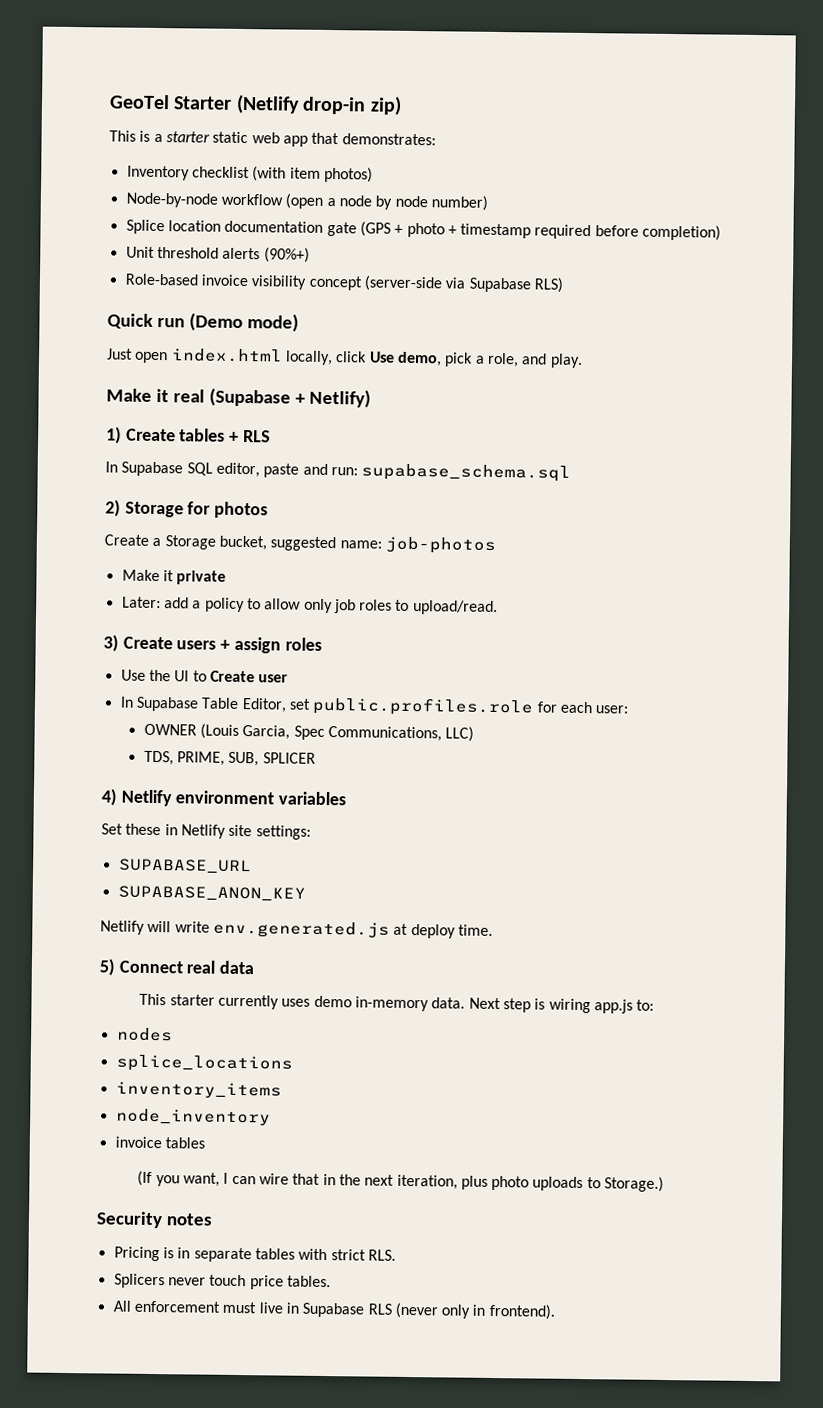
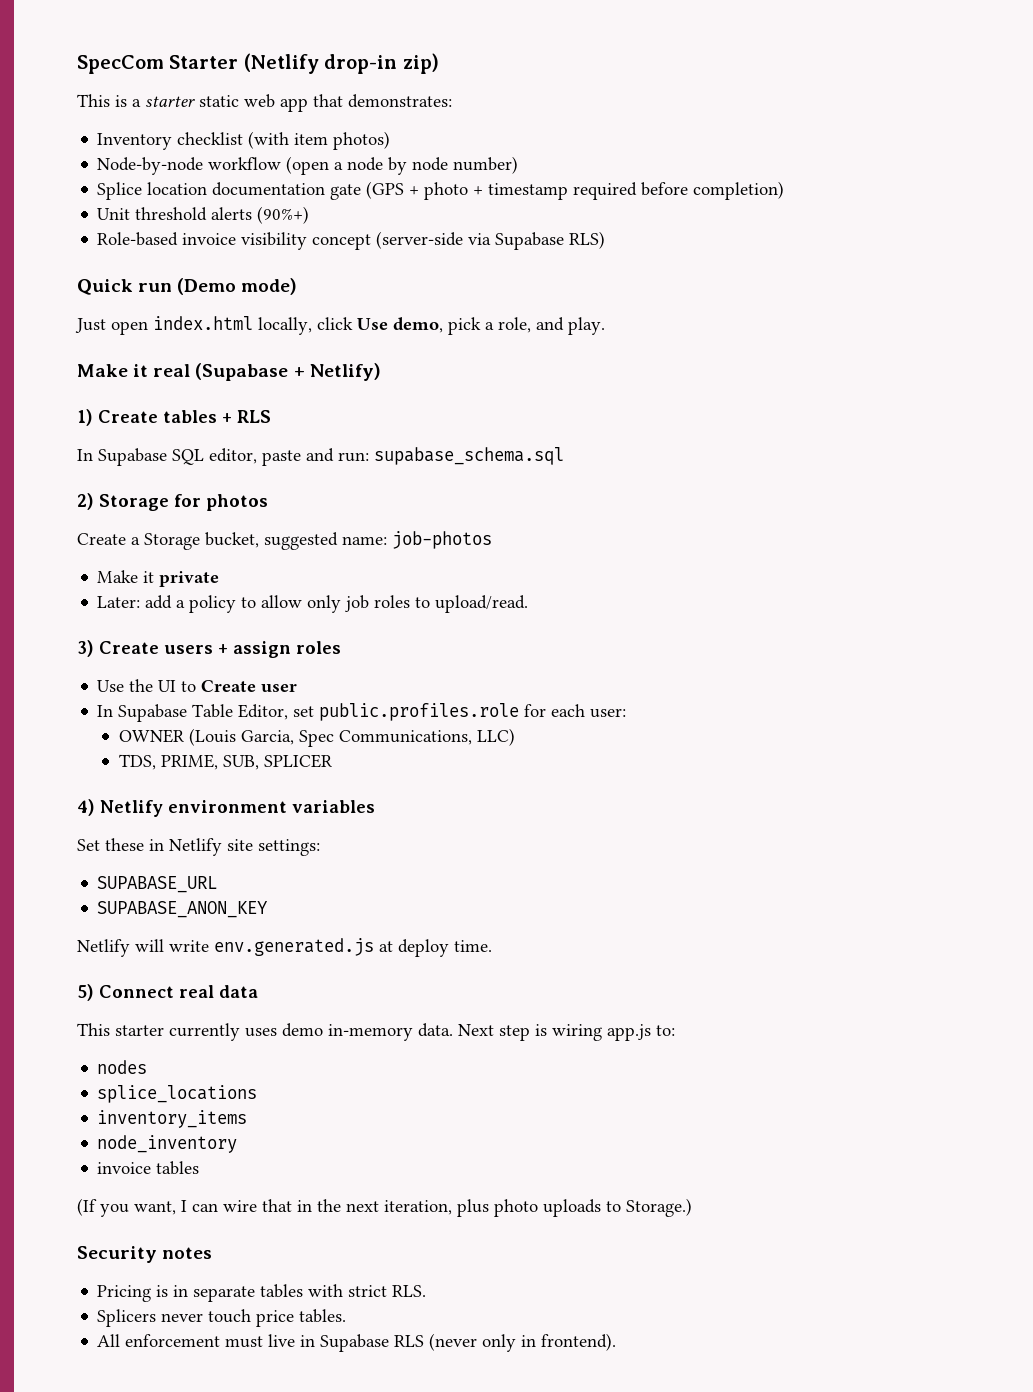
[109,94,170,110] GeoTel -> [77,55,164,74] SpecCom

